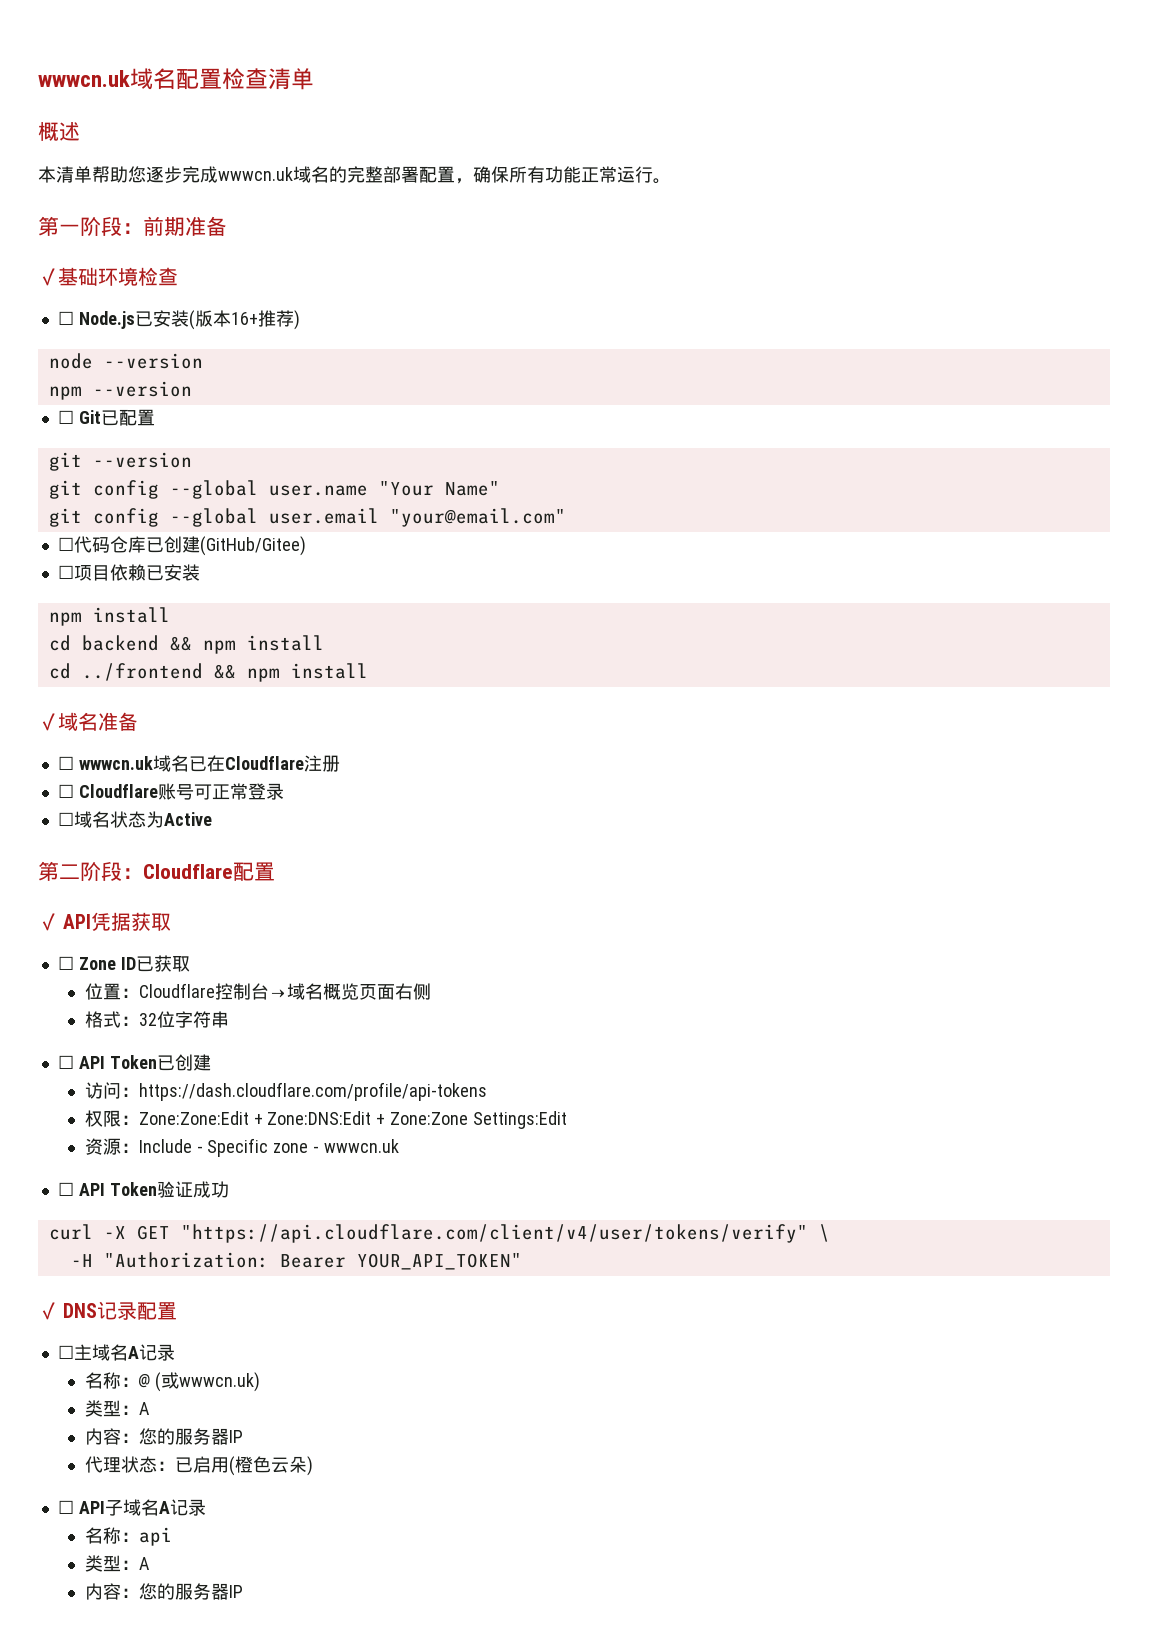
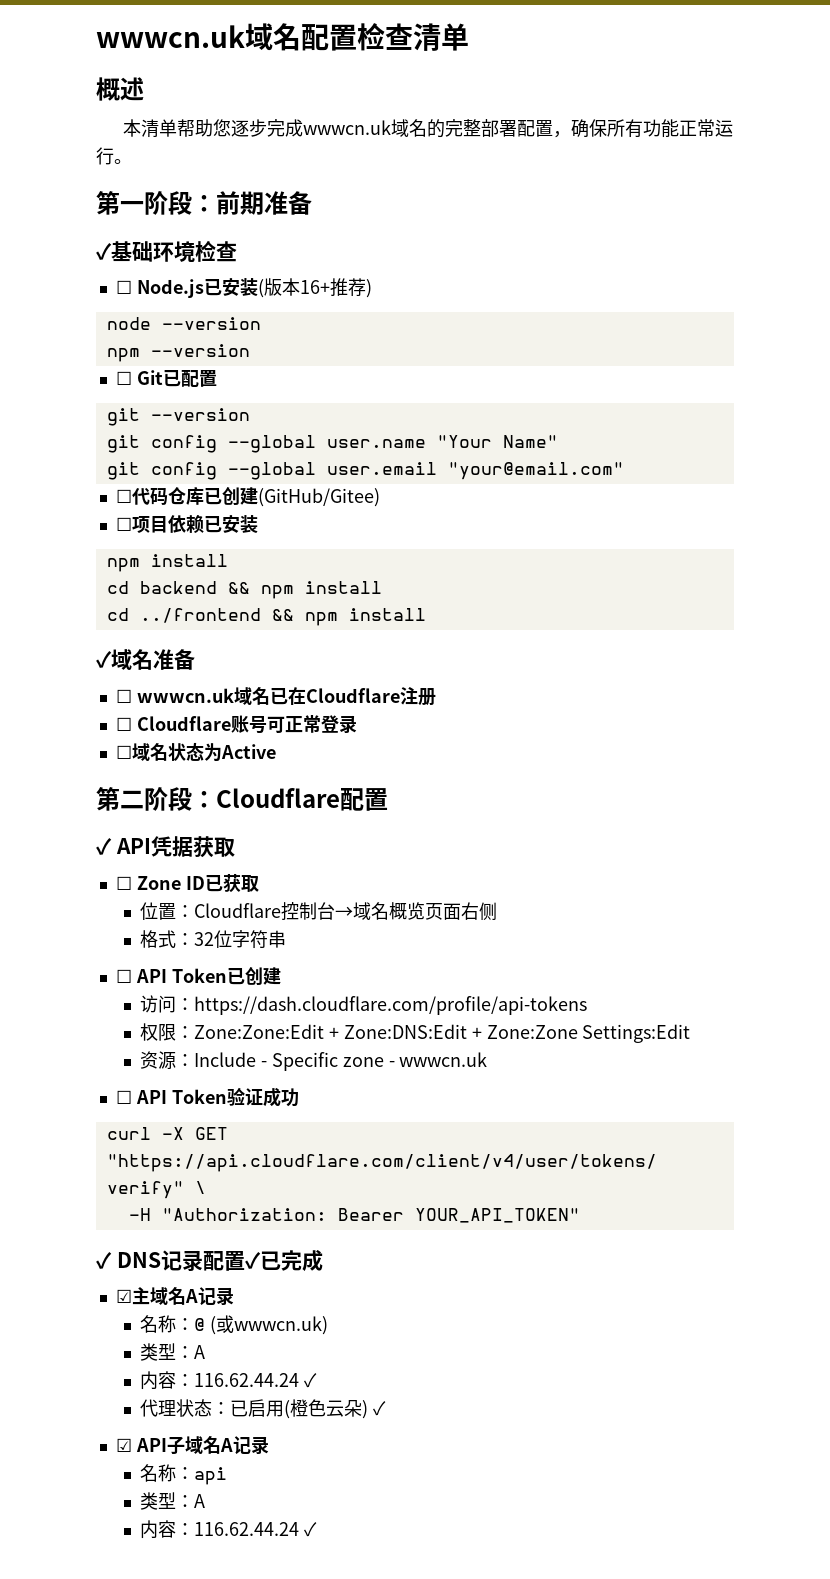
[57,1345,74,1359] // ☐ -> [244,1249,323,1272] [115,1289,132,1303] ✓已完成 // ☑
[138,1428,243,1445] 您的服务器IP -> [194,1373,317,1388] 116.62.44.24 ✓
[57,1500,74,1514] // ☐ -> [372,1401,386,1416] [115,1438,132,1452] ✓ // ☑
[138,1583,243,1600] 您的服务器IP -> [194,1522,317,1537] 116.62.44.24 ✓

